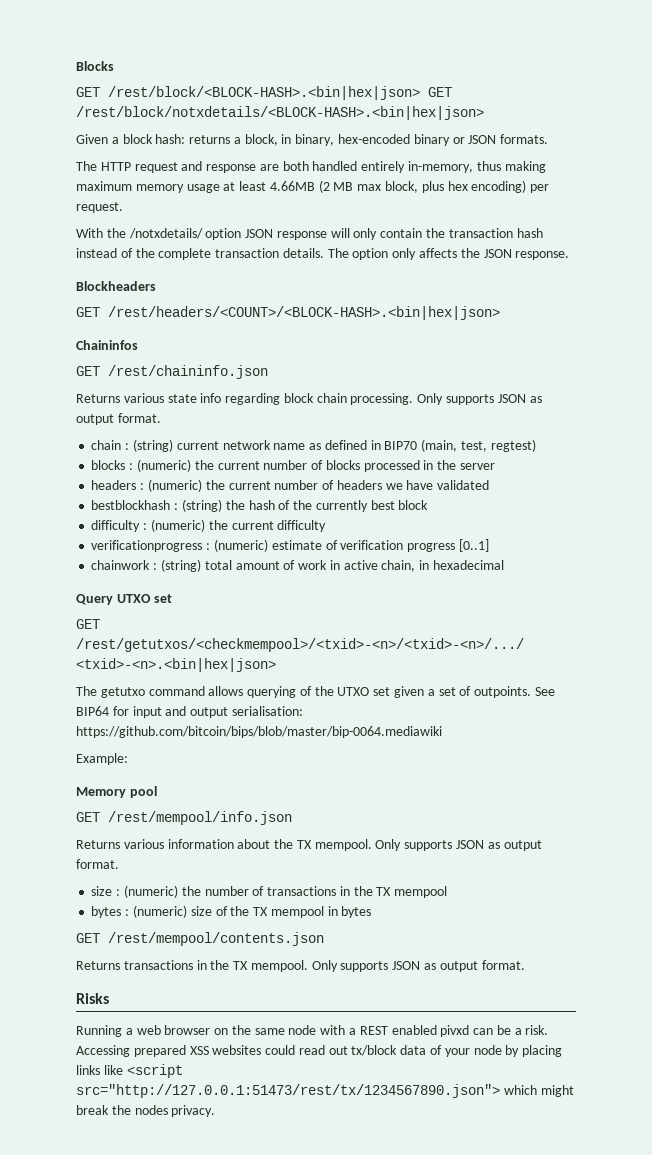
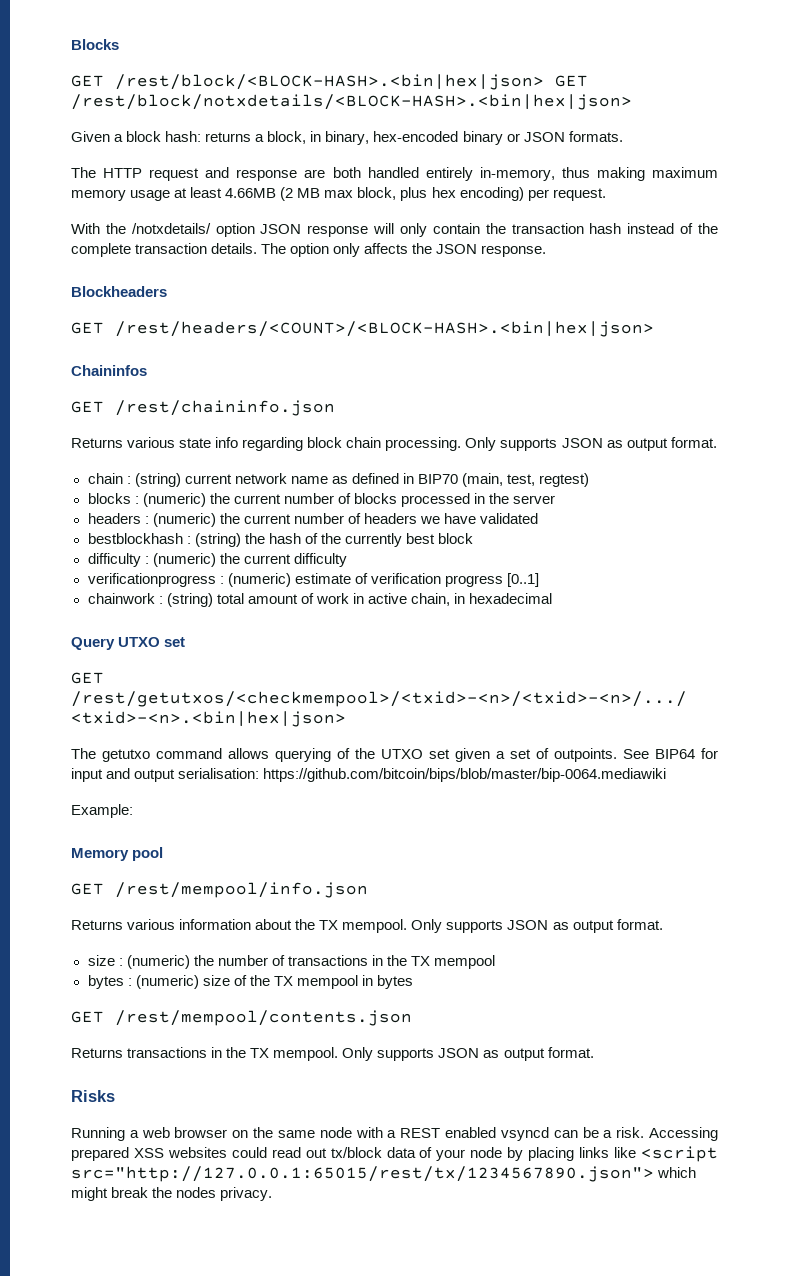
[440,1025,470,1037] pivxd -> [500,1127,549,1141] vsyncd
[76,1084,500,1098] src="http://127.0.0.1:51473/rest/tx/1234567890.json"> -> [71,1166,654,1182] src="http://127.0.0.1:65015/rest/tx/1234567890.json">

